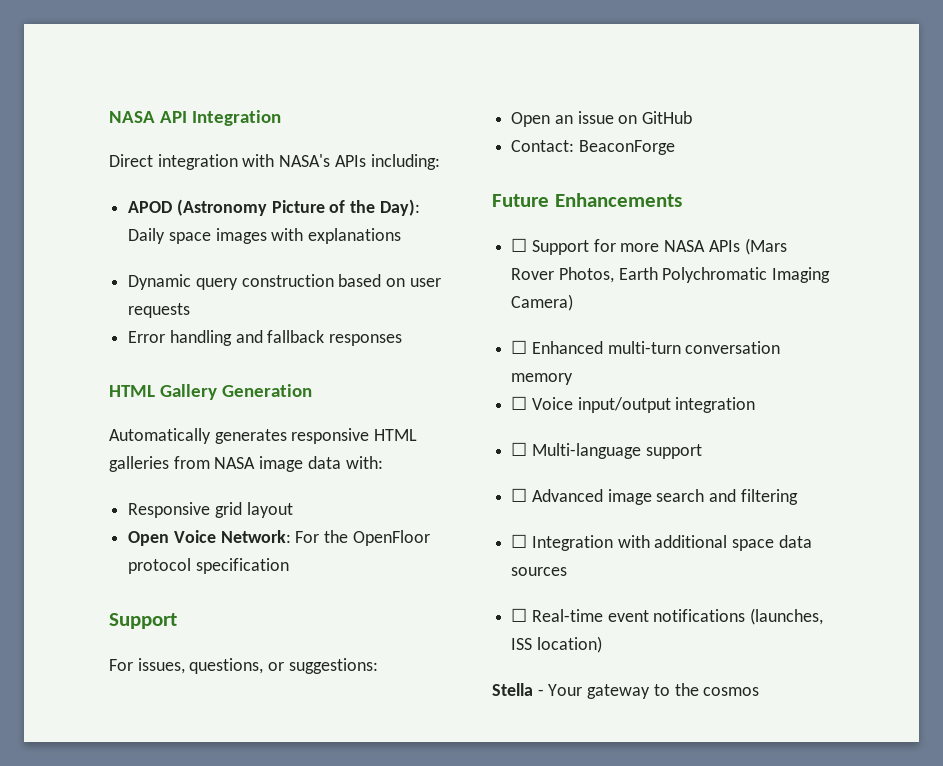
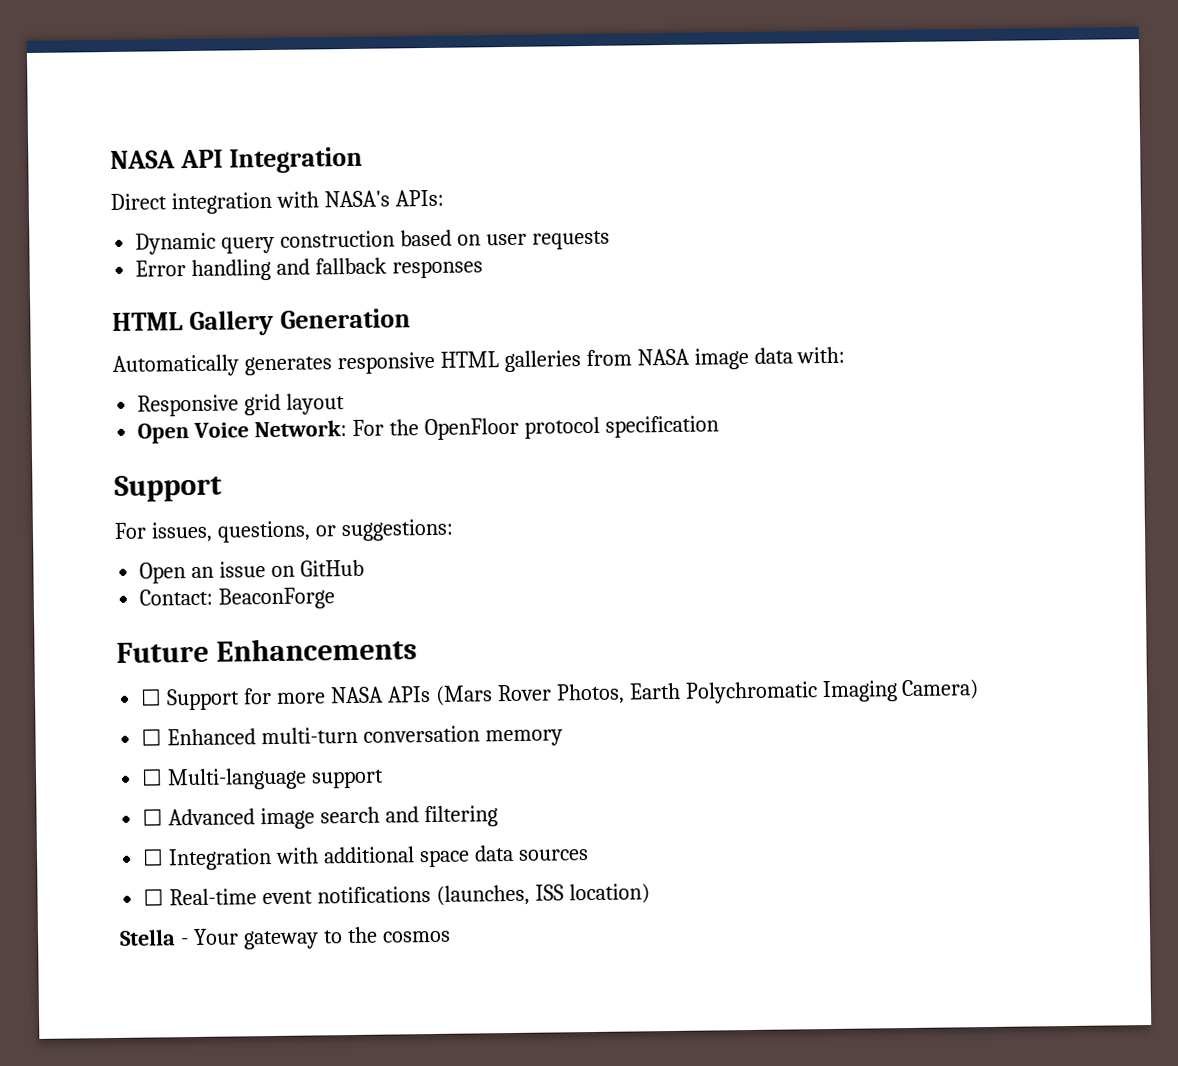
[334,154,440,170] [128,199,420,216] [128,228,402,244] APIs including: // APOD (Astronomy Picture of the Day): Daily space images with explanations -> [394,189,444,207] APIs:
[511,396,756,413] // ☐ Voice input/output integration -> (563, 738) none

